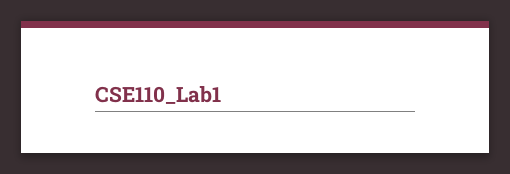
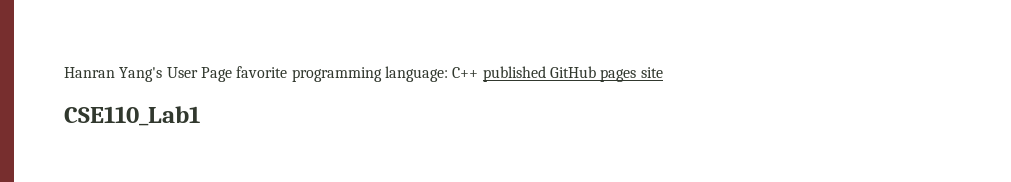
(95, 95) none -> [64,66,663,82] Hanran Yang's User Page favorite programming language: C++ published GitHub pages site //

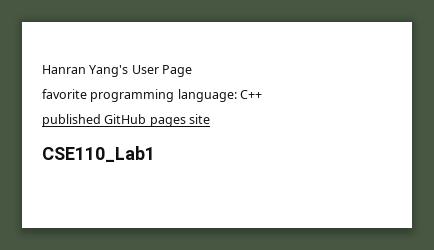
(232, 74) none -> (193, 71) //
(479, 72) none -> (263, 94) //

